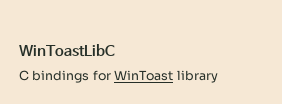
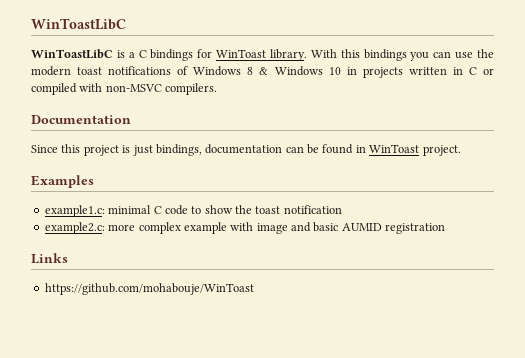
(115, 50) none -> [31,49,135,59] WinToastLibC is a
[176,70,218,83] library -> [270,49,494,61] [31,66,494,78] [31,83,218,95] [31,115,131,124] [31,144,461,156] [31,175,94,188] [44,205,342,217] [44,222,446,234] [31,253,68,264] [44,283,254,295] library. With this bindings you can use the modern toast notifications of Windows 8 & Windows 10 in projects written in C or compiled with non-MSVC compilers. // Documentation // Since this project is just bindings, documentation can be found in WinToast project. // Examples // example1.c: minimal C code to show the toast notification // example2.c: more complex example with image and basic AUMID registration // Links // https://github.com/mohabouje/WinToast

